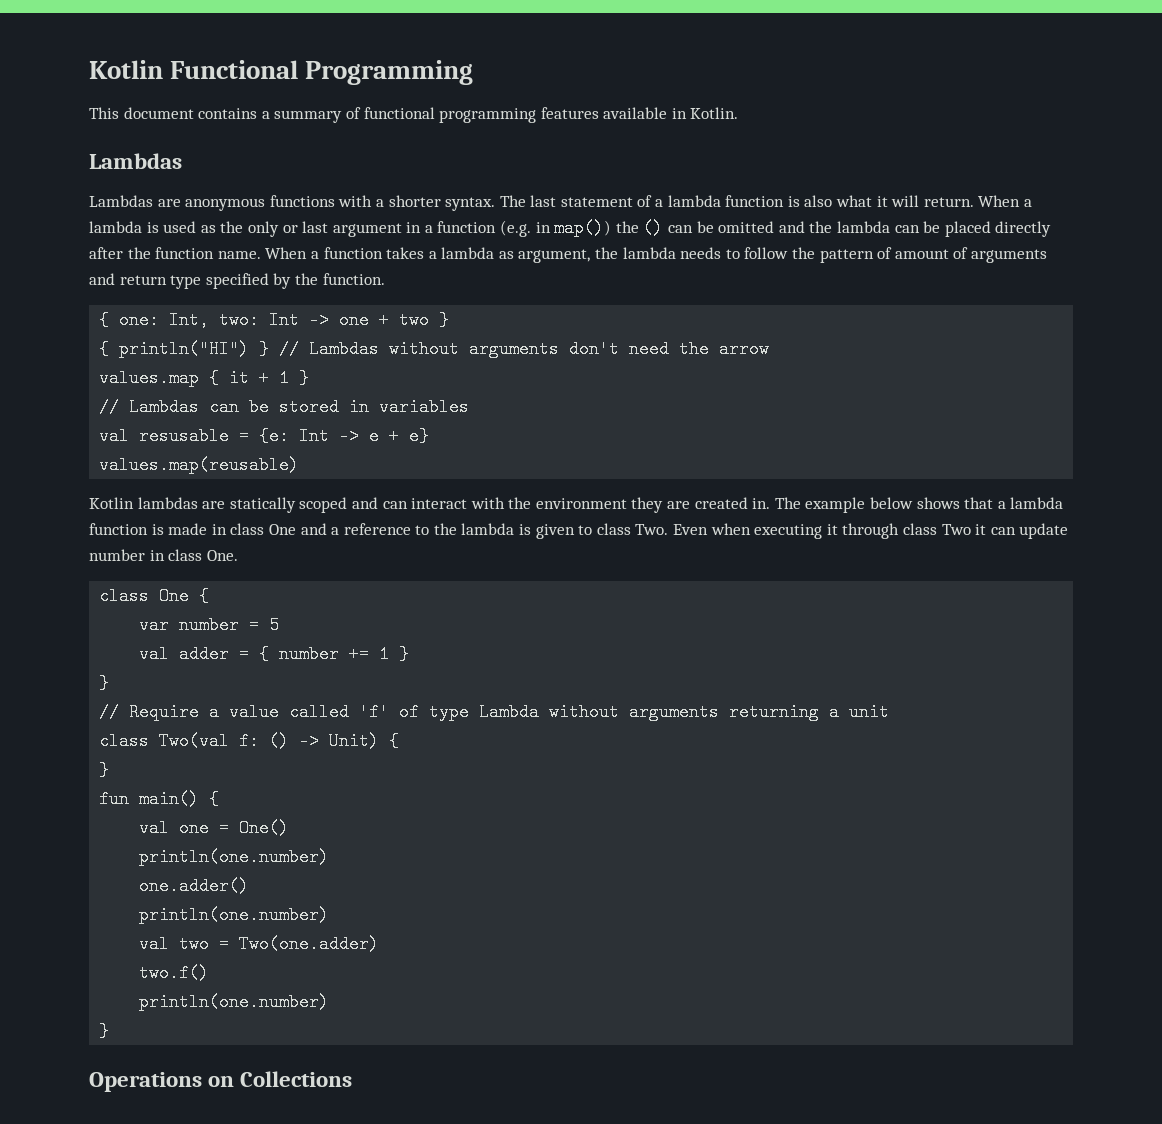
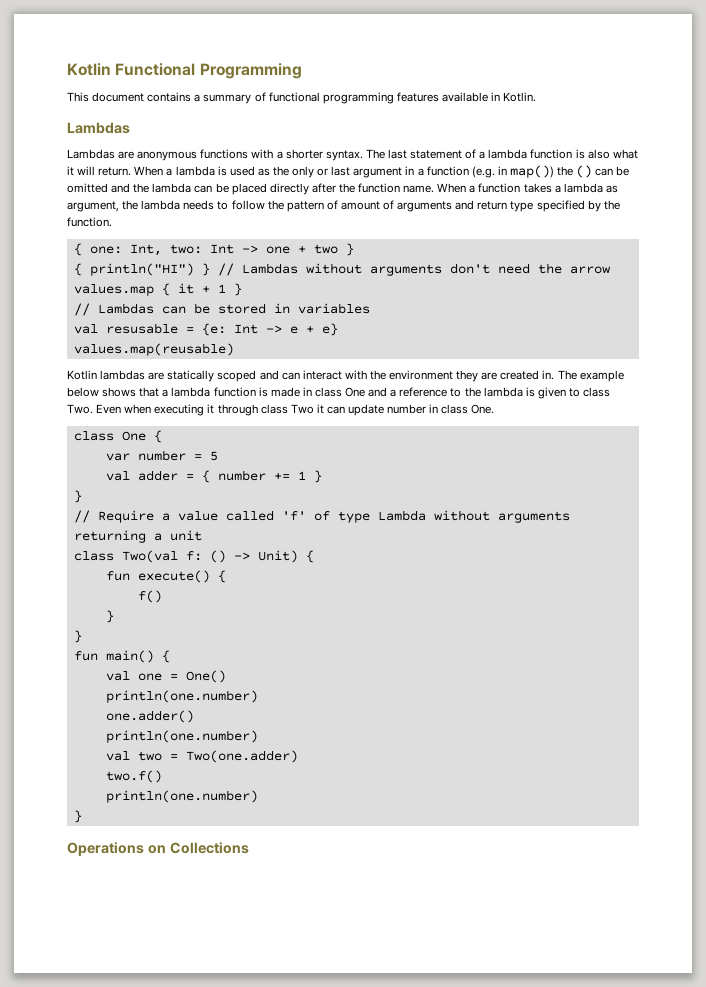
(400, 741) none -> [105,570,226,583] [137,590,162,603] [105,610,114,623] // fun execute() { // f() // }

